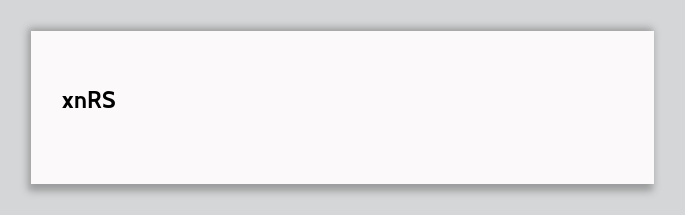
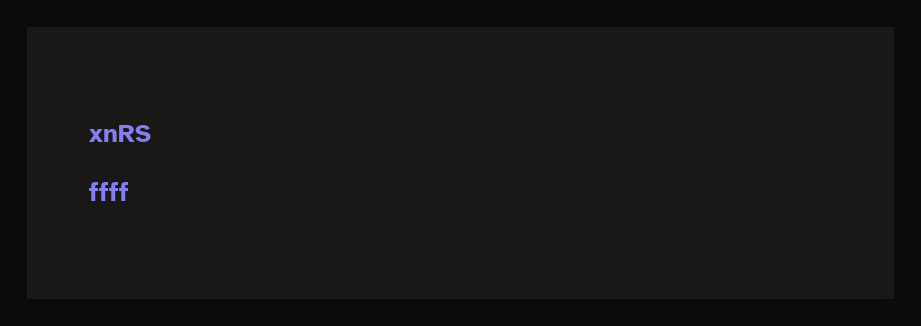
(116, 99) none -> [89,182,129,201] // ffff

